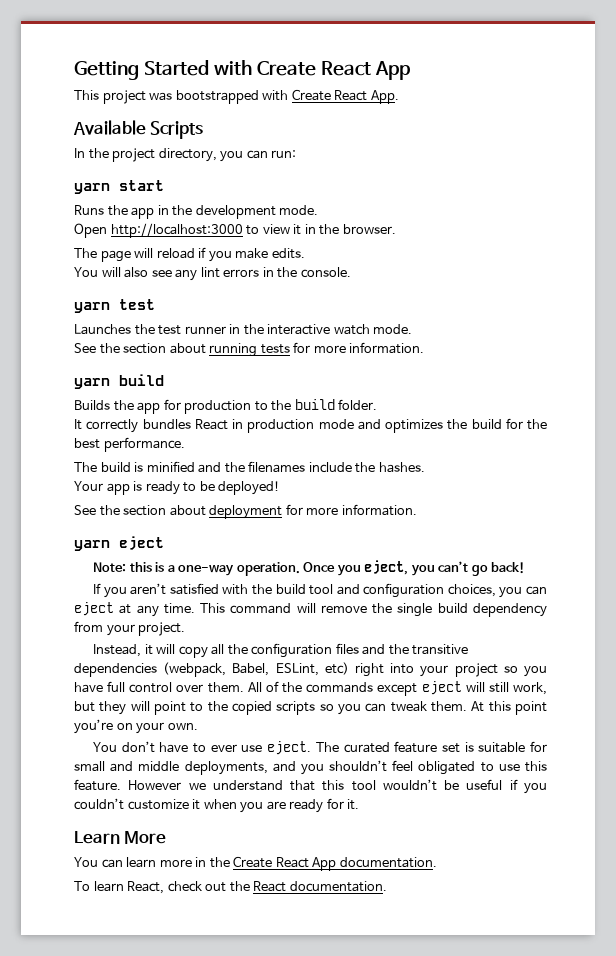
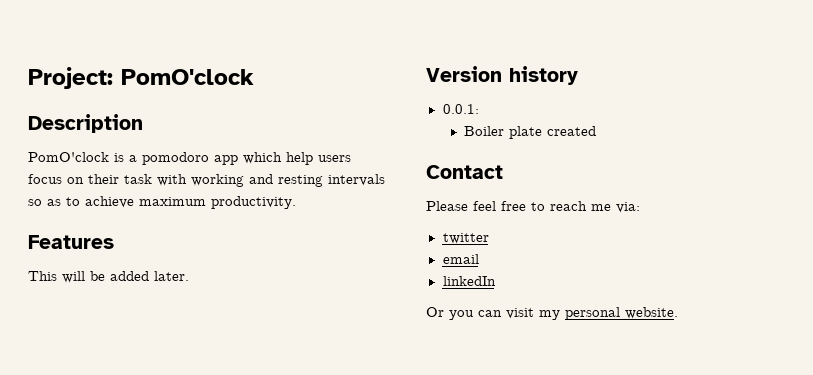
[74,60,410,80] [74,89,399,104] [73,120,204,139] [74,148,297,162] [74,180,164,194] [74,205,319,219] [74,223,396,238] [74,247,305,262] [74,267,351,281] [74,299,155,313] [74,324,413,335] [74,342,425,357] [74,374,164,389] [74,399,378,414] [74,418,547,433] [74,437,185,452] [74,461,425,473] [74,481,281,495] [74,504,417,519] [74,536,164,551] [92,560,526,576] [92,583,548,598] [74,602,547,617] [74,621,186,636] [92,643,469,658] [74,662,547,677] [74,681,547,696] [74,701,547,715] [74,719,198,734] [92,741,547,755] [74,760,547,775] [74,779,547,794] [74,798,360,813] [74,831,167,844] [74,856,437,871] [74,881,387,894] Getting Started with Create React App // This project was bootstrapped with Create React App. // Available Scripts // In the project directory, you can run: // yarn start // Runs the app in the development mode. // Open http://localhost:3000 to view it in the browser. // The page will reload if you make edits. // You will also see any lint errors in the console. // yarn test // Launches the test runner in the interactive watch mode. // See the section about running tests for more information. // yarn build // Builds the app for production to the build folder. // It correctly bundles React in production mode and optimizes the build for the best performance. // The build is minified and the filenames include the hashes. // Your app is ready to be deployed! // See the section about deployment for more information. // yarn eject // Note: this is a one-way operation. Once you eject, you can’t go back! // If you aren’t satisfied with the build tool and configuration choices, you can eject at any time. This command will remove the single build dependency from your project. // Instead, it will copy all the configuration files and the transitive dependencies (webpack, Babel, ESLint, etc) right into your project so you have full control over them. All of the commands except eject will still work, but they will point to the copied scripts so you can tweak them. At this point you’re on your own. // You don’t have to ever use eject. The curated feature set is suitable for small and middle deployments, and you shouldn’t feel obligated to use this feature. However we understand that this tool wouldn’t be useful if you couldn’t customize it when you are ready for it. // Learn More // You can learn more in the Create React App documentation. // To learn React, check out the React documentation. -> [28,67,254,89] [28,114,143,133] [28,152,351,165] [28,174,385,187] [28,196,296,209] [28,235,114,249] [28,271,189,283] [426,66,578,85] [442,104,479,114] [464,126,597,139] [426,165,503,179] [426,201,640,213] [442,233,489,244] [442,254,479,264] [442,276,496,286] [426,307,678,320] Project: PomO'clock // Description // PomO'clock is a pomodoro app which help users focus on their task with working and resting intervals so as to achieve maximum productivity. // Features // This will be added later. // Version history // 0.0.1: // Boiler plate created // Contact // Please feel free to reach me via: // twitter // email // linkedIn // Or you can visit my personal website.

